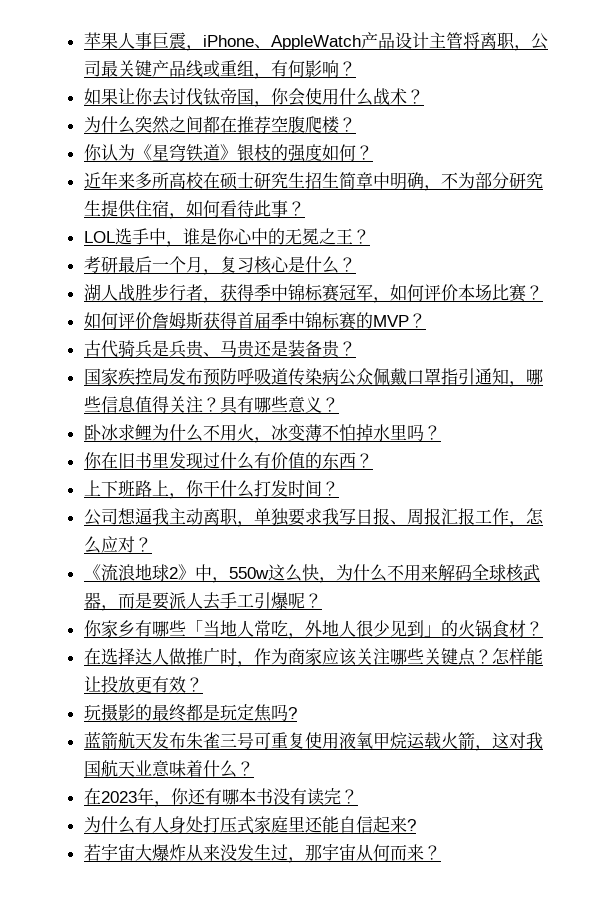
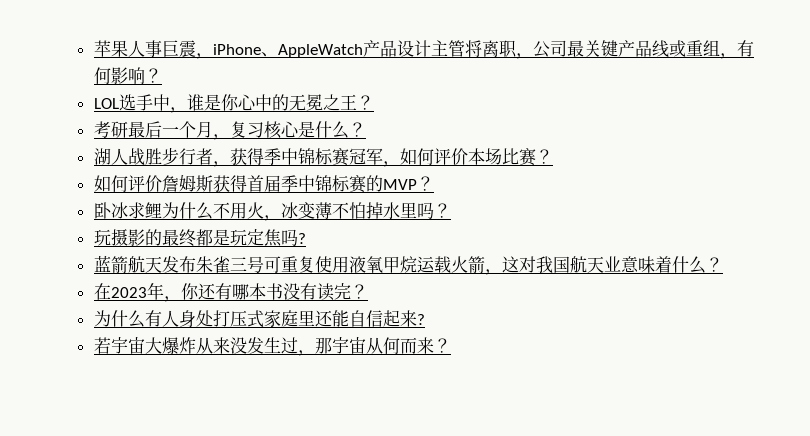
[83,88,424,107] [83,116,356,134] [83,144,373,162] [83,171,543,191] [83,200,305,219] // 如果让你去讨伐钛帝国，你会使用什么战术？ // 为什么突然之间都在推荐空腹爬楼？ // 你认为《星穹铁道》银枝的强度如何？ // 近年来多所高校在硕士研究生招生简章中明确，不为部分研究生提供住宿，如何看待此事？ -> (162, 75) none
[83,340,356,358] [83,368,543,387] [83,396,339,414] // 古代骑兵是兵贵、马贵还是装备贵？ // 国家疾控局发布预防呼吸道传染病公众佩戴口罩指引通知，哪些信息值得关注？具有哪些意义？ -> (434, 183) none
[83,452,373,470] [83,480,339,499] [83,508,544,527] [83,536,152,554] [83,564,540,583] [83,592,322,611] [83,620,543,639] [83,647,543,667] [83,675,203,693] // 你在旧书里发现过什么有价值的东西？ // 上下班路上，你干什么打发时间？ // 公司想逼我主动离职，单独要求我写日报、周报汇报工作，怎么应对？ // 《流浪地球2》中，550w这么快，为什么不用来解码全球核武器，而是要派人去手工引爆呢？ // 你家乡有哪些「当地人常吃，外地人很少见到」的火锅食材？ // 在选择达人做推广时，作为商家应该关注哪些关键点？怎样能让投放更有效？ -> (451, 210) none

